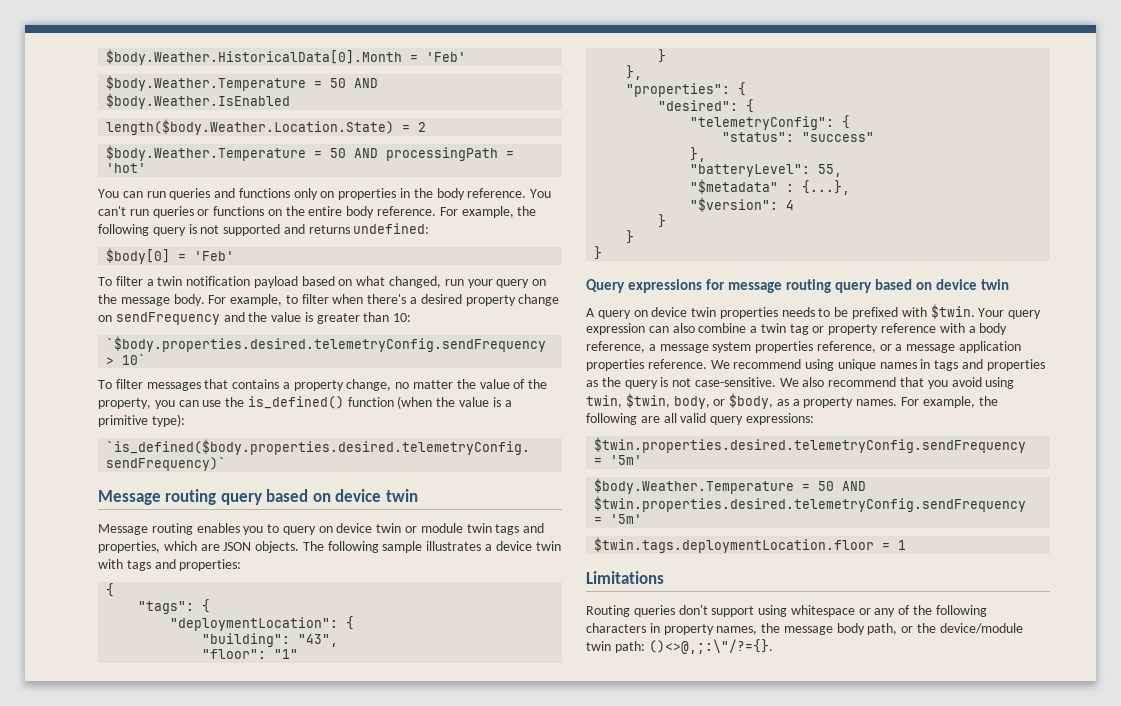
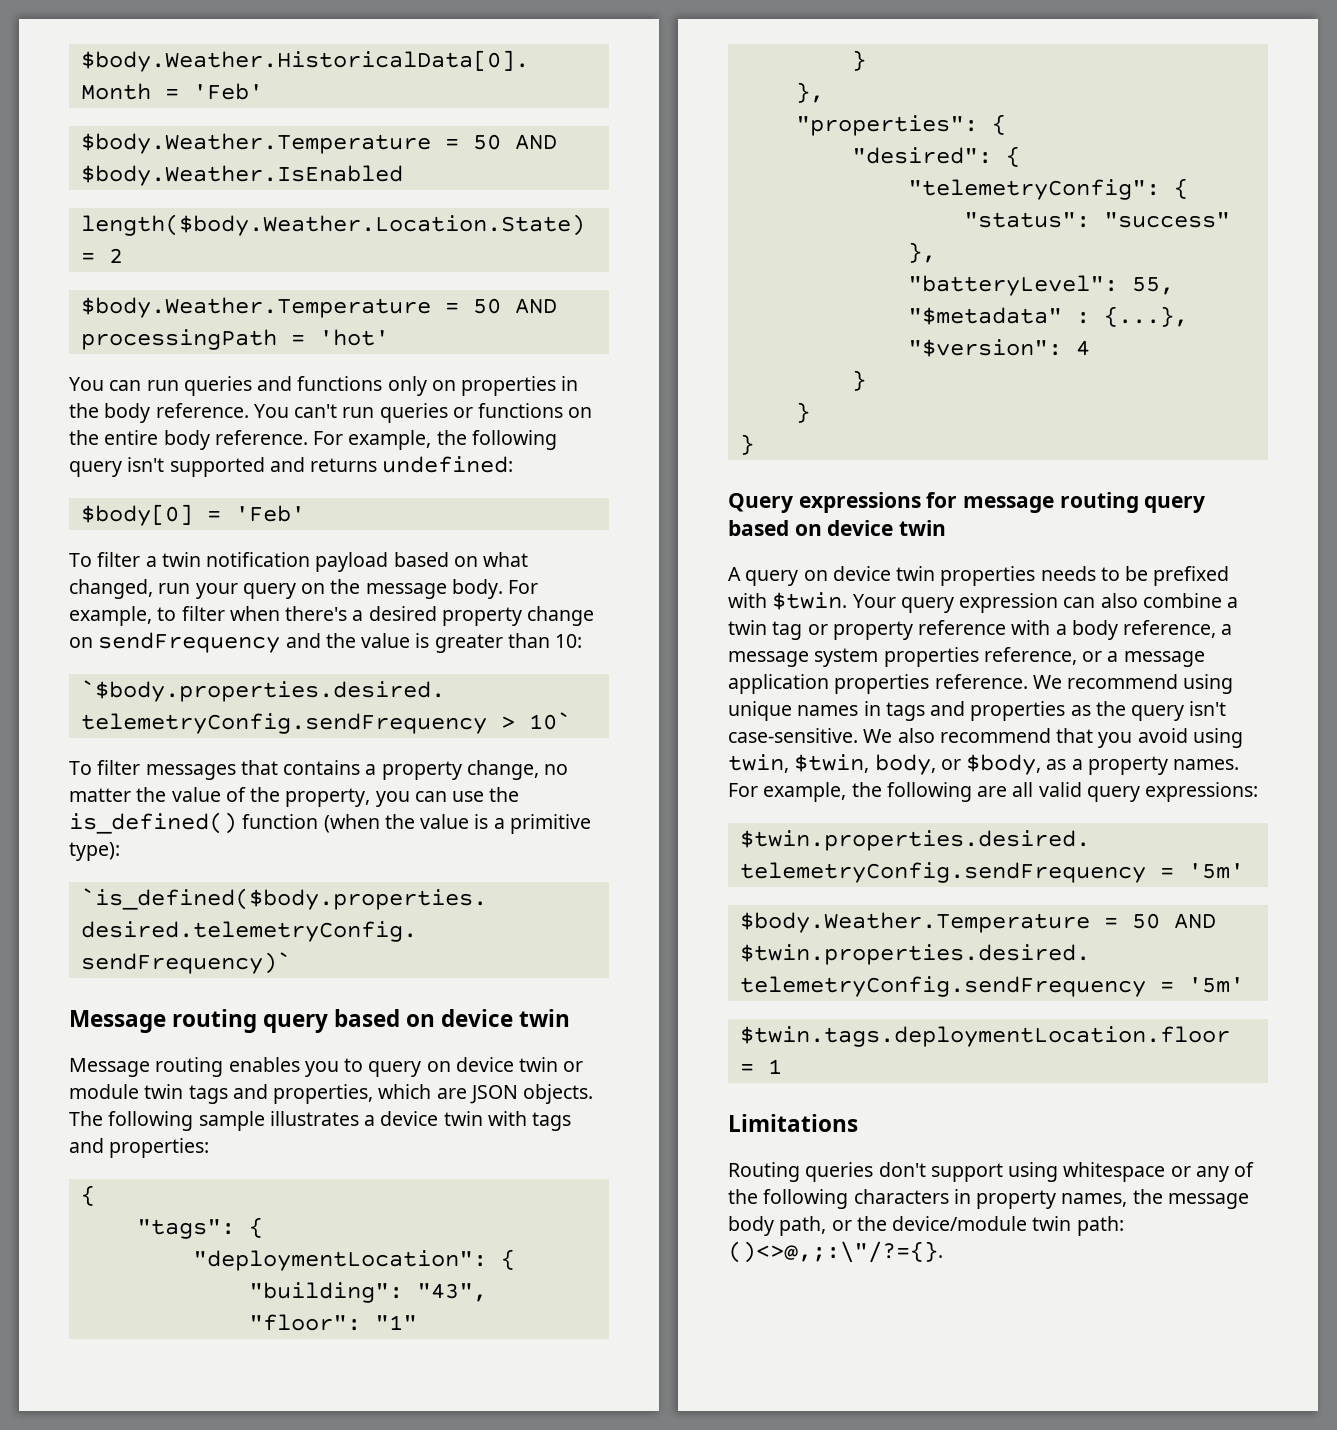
[188,224,220,234] is not -> [127,457,165,472] isn't
[660,377,692,387] is not -> [1189,701,1227,716] isn't

